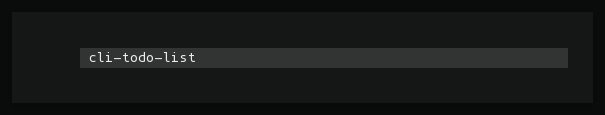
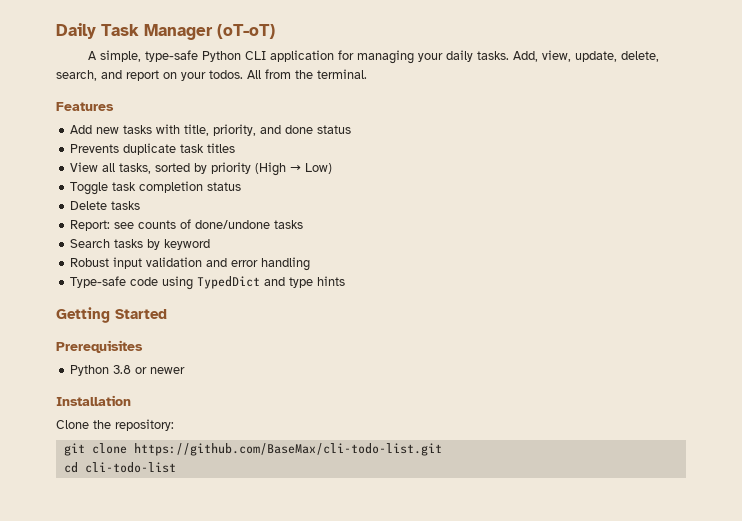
(88, 57) none -> [56,23,275,40] [88,50,660,64] [56,69,367,81] [56,102,114,111] [70,124,352,136] [70,143,236,155] [70,162,333,176] [70,181,242,195] [70,201,141,210] [70,219,304,231] [70,239,211,250] [70,257,311,271] [70,276,346,290] [56,307,167,323] [56,340,143,353] [70,365,186,376] [56,395,131,406] [56,419,174,431] [63,443,442,456] [63,462,78,473] Daily Task Manager (oT-oT) // A simple, type-safe Python CLI application for managing your daily tasks. Add, view, update, delete, search, and report on your todos. All from the terminal. // Features // Add new tasks with title, priority, and done status // Prevents duplicate task titles // View all tasks, sorted by priority (High → Low) // Toggle task completion status // Delete tasks // Report: see counts of done/undone tasks // Search tasks by keyword // Robust input validation and error handling // Type-safe code using TypedDict and type hints // Getting Started // Prerequisites // Python 3.8 or newer // Installation // Clone the repository: // git clone https://github.com/BaseMax/cli-todo-list.git // cd

